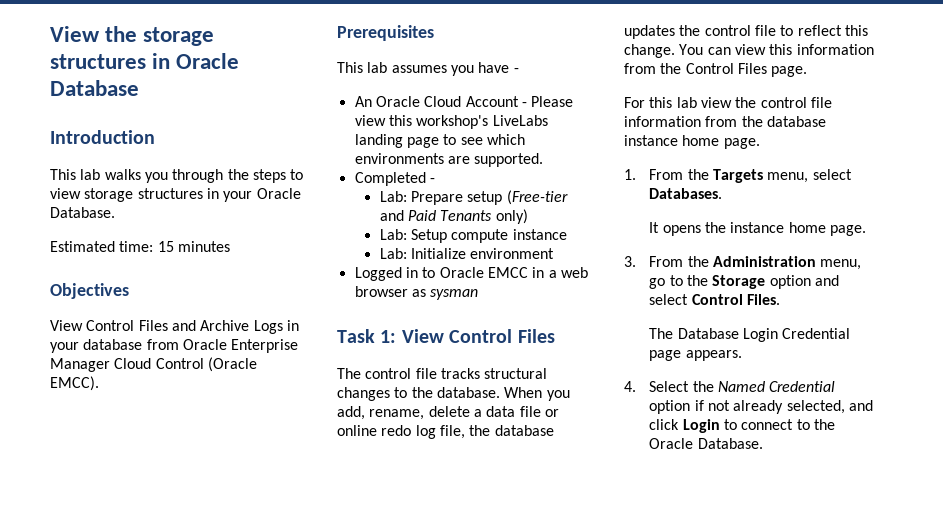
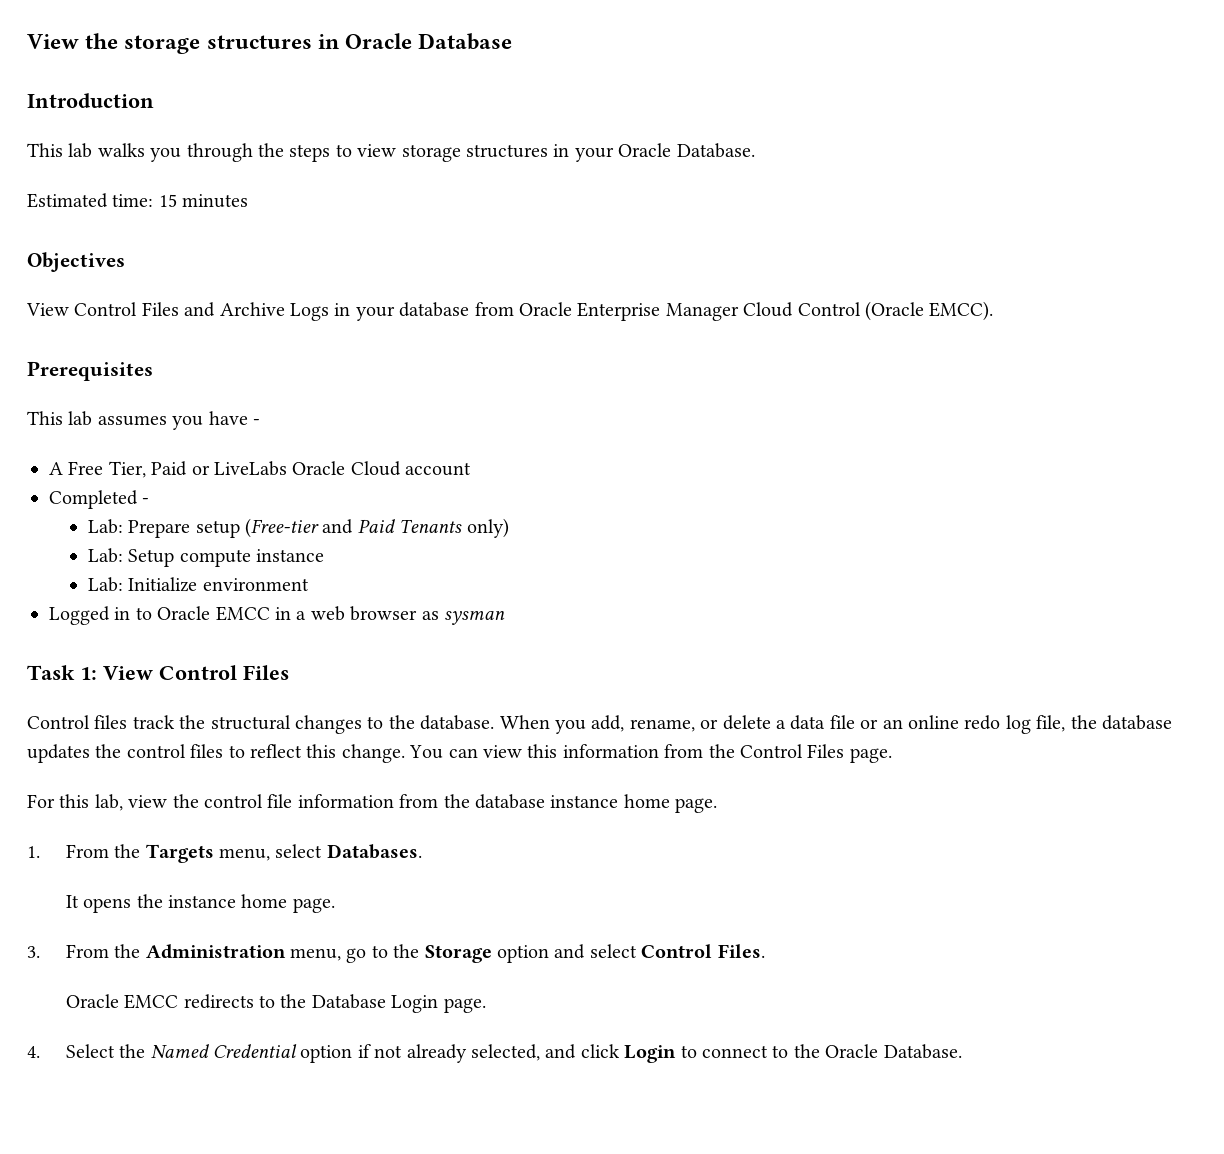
[354,96,574,107] [354,115,548,129] [354,134,525,148] [354,153,544,167] An Oracle Cloud Account - Please view this workshop's LiveLabs landing page to see which environments are supported. -> [49,461,472,478] A Free Tier, Paid or LiveLabs Oracle Cloud account
[337,368,480,379] The control file tracks -> [27,715,206,729] Control files track the
(425, 414) none -> [700,719,719,729] or
(559, 413) none -> [882,719,903,729] an
[754,25,776,36] file -> [190,744,224,758] files
[676,97,697,108] lab -> [94,794,123,811] lab,
[649,328,851,342] [649,350,742,361] The Database Login Credential page appears. -> [65,994,486,1013] Oracle EMCC redirects to the Database Login page.

